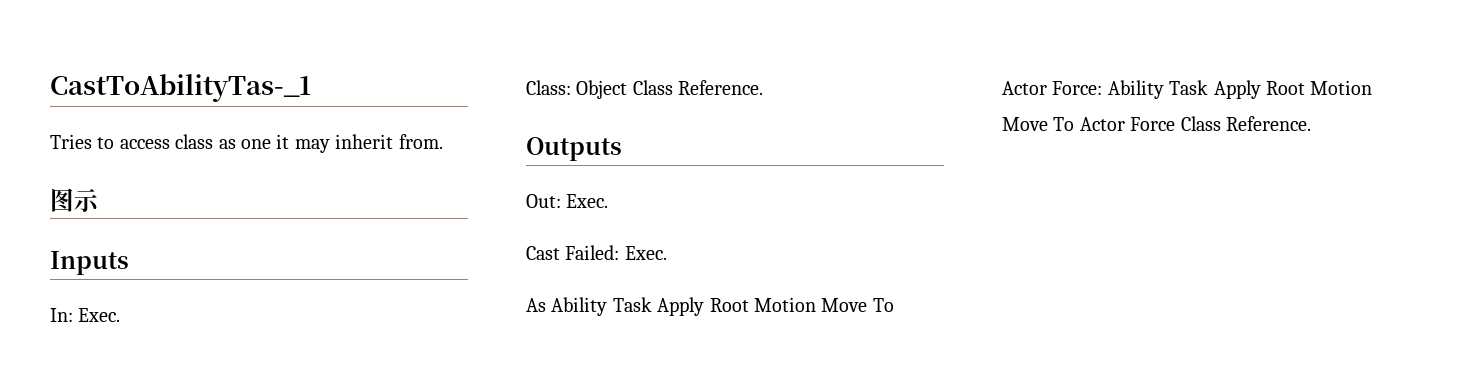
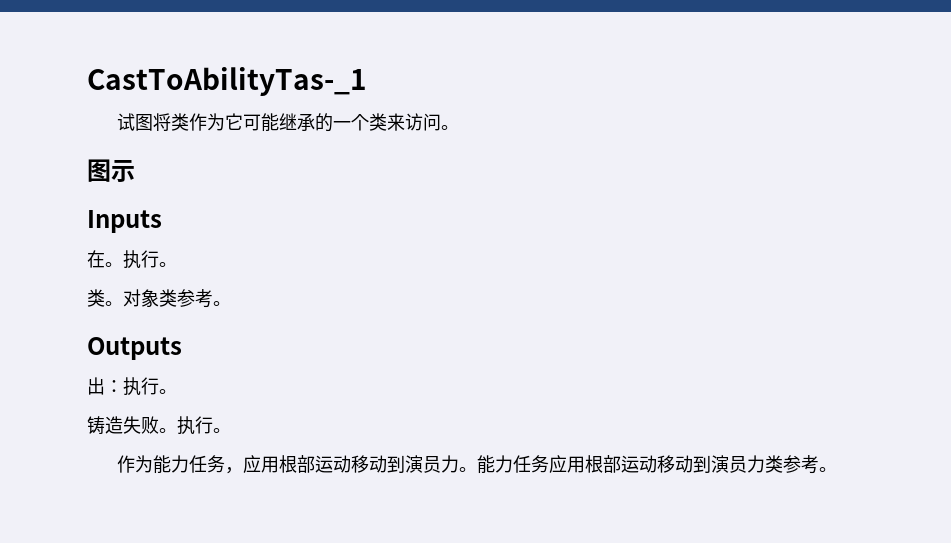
[50,134,443,153] [50,188,99,212] [50,251,129,275] [50,308,121,322] [526,80,764,99] [526,137,622,161] [526,194,609,208] [526,245,667,260] [526,297,894,316] [1002,80,1373,99] [1002,116,1311,131] Tries to access class as one it may inherit from. // 图示 // Inputs // In: Exec. // Class: Object Class Reference. // Outputs // Out: Exec. // Cast Failed: Exec. // As Ability Task Apply Root Motion Move To Actor Force: Ability Task Apply Root Motion Move To Actor Force Class Reference. -> [117,113,460,132] [87,159,135,182] [87,210,162,233] [87,250,177,269] [87,289,231,308] [87,337,182,360] [87,377,177,396] [87,416,231,435] [117,455,838,474] 试图将类作为它可能继承的一个类来访问。 // 图示 // Inputs // 在。执行。 // 类。对象类参考。 // Outputs // 出：执行。 // 铸造失败。执行。 // 作为能力任务，应用根部运动移动到演员力。能力任务应用根部运动移动到演员力类参考。

